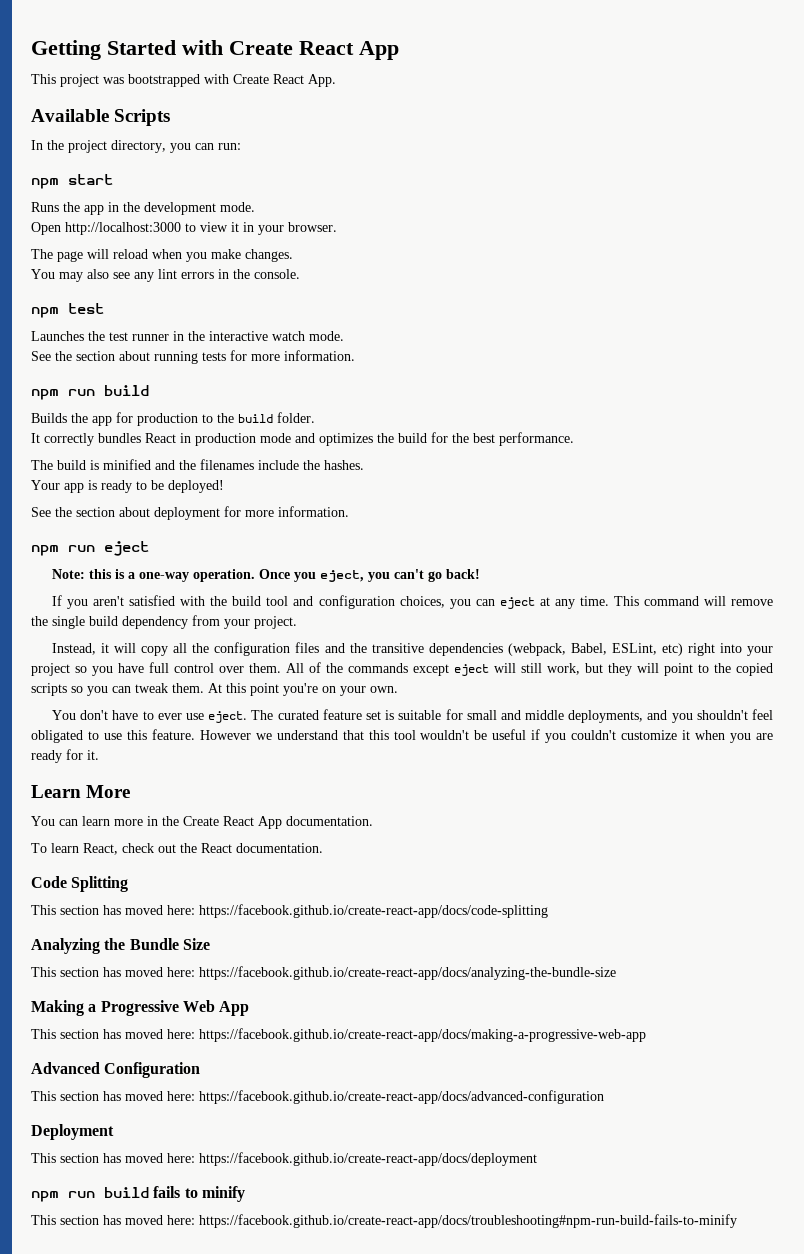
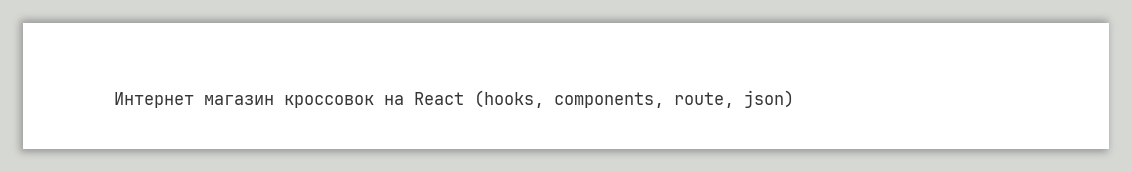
[31,40,399,60] [31,74,336,87] [31,109,171,126] [31,140,241,153] [31,174,113,189] [31,202,255,215] [31,222,337,235] [31,249,293,262] [31,269,300,282] [31,303,104,318] [31,331,344,341] [31,350,355,364] [31,385,149,400] [31,412,315,426] [31,432,574,446] [31,459,364,470] [31,480,224,493] [31,506,349,520] [31,541,149,556] [52,569,481,582] [52,595,774,609] [31,615,297,629] [52,642,774,656] [31,662,773,676] [31,683,398,696] [52,709,774,723] [31,729,774,743] [31,749,99,763] [31,785,131,798] [31,816,373,829] [31,843,323,855] [31,876,129,892] [31,904,548,918] [31,938,210,954] [31,966,616,980] [31,1000,250,1016] [31,1028,646,1042] [31,1062,201,1078] [31,1090,604,1104] [31,1124,114,1140] [31,1152,537,1166] [31,1186,245,1202] [31,1214,737,1228] Getting Started with Create React App // This project was bootstrapped with Create React App. // Available Scripts // In the project directory, you can run: // npm start // Runs the app in the development mode. // Open http://localhost:3000 to view it in your browser. // The page will reload when you make changes. // You may also see any lint errors in the console. // npm test // Launches the test runner in the interactive watch mode. // See the section about running tests for more information. // npm run build // Builds the app for production to the build folder. // It correctly bundles React in production mode and optimizes the build for the best performance. // The build is minified and the filenames include the hashes. // Your app is ready to be deployed! // See the section about deployment for more information. // npm run eject // Note: this is a one-way operation. Once you eject, you can't go back! // If you aren't satisfied with the build tool and configuration choices, you can eject at any time. This command will remove the single build dependency from your project. // Instead, it will copy all the configuration files and the transitive dependencies (webpack, Babel, ESLint, etc) right into your project so you have full control over them. All of the commands except eject will still work, but they will point to the copied scripts so you can tweak them. At this point you're on your own. // You don't have to ever use eject. The curated feature set is suitable for small and middle deployments, and you shouldn't feel obligated to use this feature. However we understand that this tool wouldn't be useful if you couldn't customize it when you are ready for it. // Learn More // You can learn more in the Create React App documentation. // To learn React, check out the React documentation. // Code Splitting // This section has moved here: https://facebook.github.io/create-react-app/docs/code-splitting // Analyzing the Bundle Size // This section has moved here: https://facebook.github.io/create-react-app/docs/analyzing-the-bundle-size // Making a Progressive Web App // This section has moved here: https://facebook.github.io/create-react-app/docs/making-a-progressive-web-app // Advanced Configuration // This section has moved here: https://facebook.github.io/create-react-app/docs/advanced-configuration // Deployment // This section has moved here: https://facebook.github.io/create-react-app/docs/deployment // npm run build fails to minify // This section has moved here: https://facebook.github.io/create-react-app/docs/troubleshooting#npm-run-build-fails-to-minify -> [114,90,794,108] Интернет магазин кроссовок на React (hooks, components, route, json)

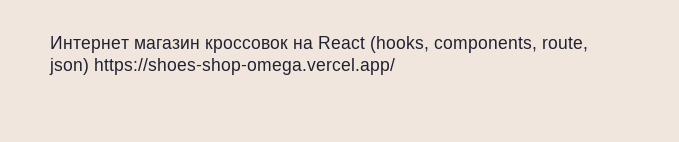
(794, 99) none -> [94,58,395,75] https://shoes-shop-omega.vercel.app/

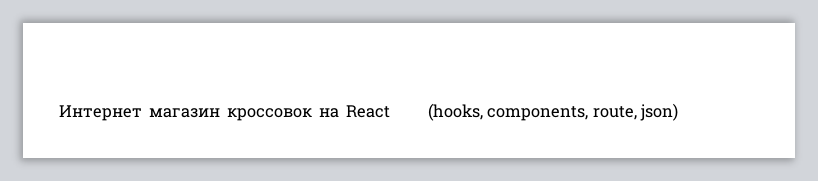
[94,58,395,75] https://shoes-shop-omega.vercel.app/ -> (679, 112) none

